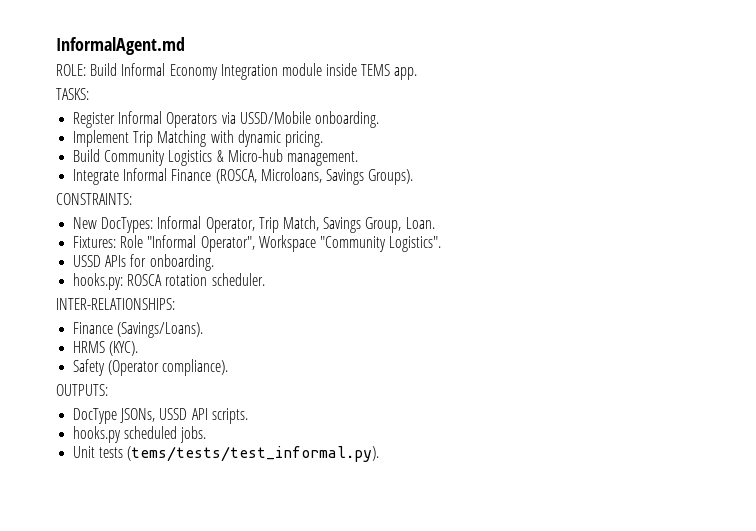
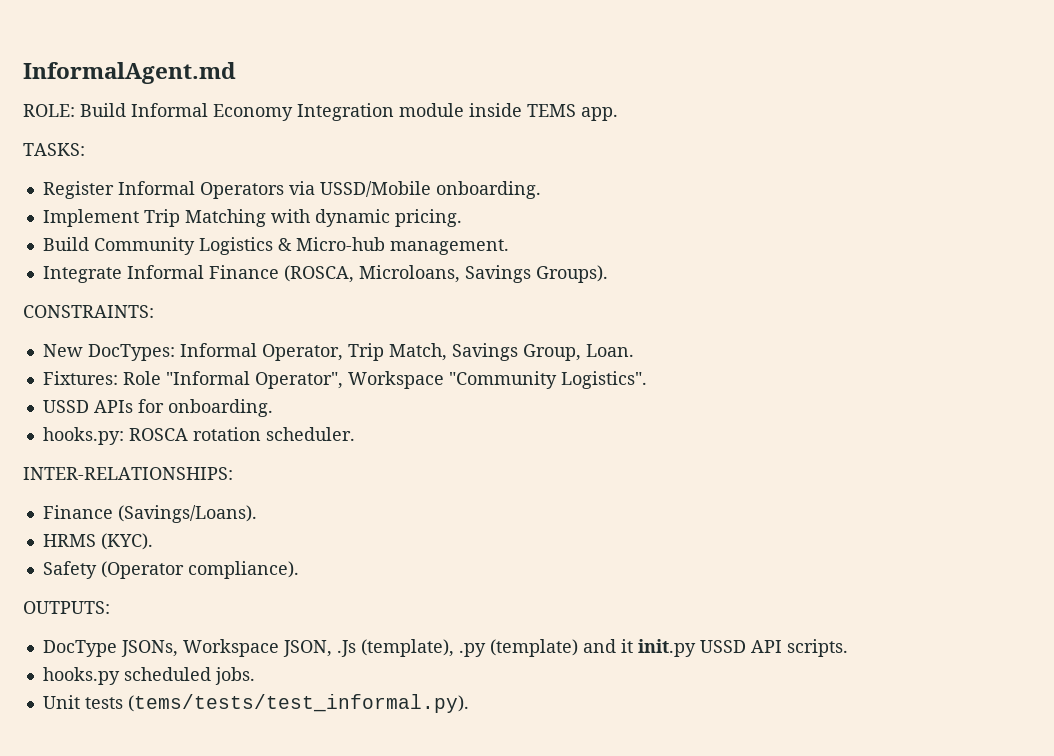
(156, 415) none -> [182,639,696,657] Workspace JSON, .Js (template), .py (template) and it init.py

